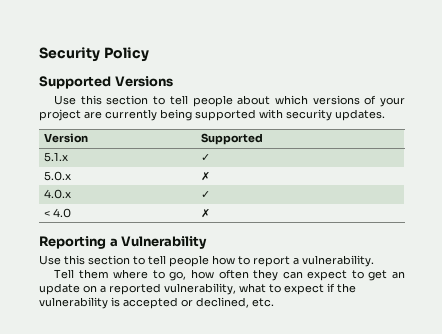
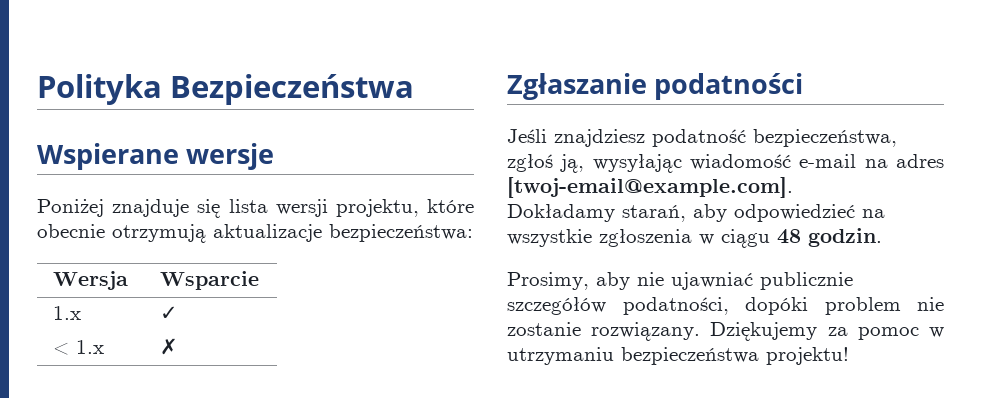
[39,47,149,62] [39,76,173,89] [54,95,405,107] [39,109,385,121] [44,133,89,143] [201,133,264,145] [44,152,69,162] [201,154,211,161] [44,171,72,181] [201,171,211,181] [44,189,72,199] Security Policy // Supported Versions // Use this section to tell people about which versions of your project are currently being supported with security updates. // Version | Supported // 5.1.x | ✓ // 5.0.x | ✗ // 4.0.x -> [37,74,415,105] [37,143,275,170] [37,199,474,218] [37,224,473,243] [52,271,128,290] [159,271,259,290] [52,306,81,320] Polityka Bezpieczeństwa // Wspierane wersje // Poniżej znajduje się lista wersji projektu, które obecnie otrzymują aktualizacje bezpieczeństwa: // Wersja | Wsparcie // 1.x
[53,208,72,218] [201,208,211,218] [39,236,208,249] [39,255,374,267] [54,269,405,281] [39,283,356,295] [39,297,274,309] 4.0 | ✗ // Reporting a Vulnerability // Use this section to tell people how to report a vulnerability. // Tell them where to go, how often they can expect to get an update on a reported vulnerability, what to expect if the vulnerability is accepted or declined, etc. -> [75,340,104,354] [159,338,178,355] [507,73,804,100] [507,129,897,147] [507,154,944,173] [507,177,793,198] [507,204,885,222] [507,228,882,248] [507,272,853,290] [507,297,944,315] [507,322,944,341] [507,347,849,365] 1.x | ✗ // Zgłaszanie podatności // Jeśli znajdziesz podatność bezpieczeństwa, zgłoś ją, wysyłając wiadomość e-mail na adres [twoj-email@example.com]. // Dokładamy starań, aby odpowiedzieć na wszystkie zgłoszenia w ciągu 48 godzin. // Prosimy, aby nie ujawniać publicznie szczegółów podatności, dopóki problem nie zostanie rozwiązany. Dziękujemy za pomoc w utrzymaniu bezpieczeństwa projektu!

